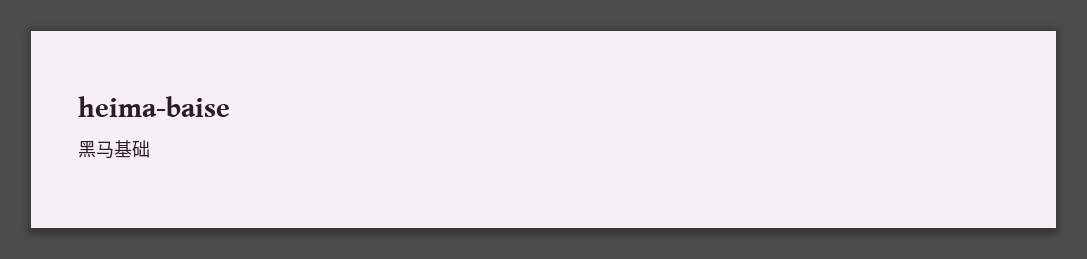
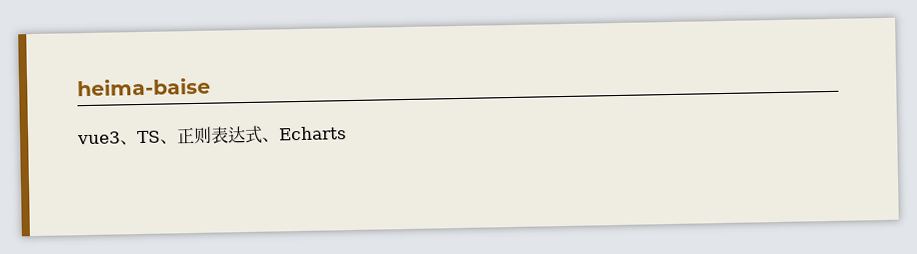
[78,140,150,159] 黑马基础 -> [77,125,347,146] vue3、TS、正则表达式、Echarts

